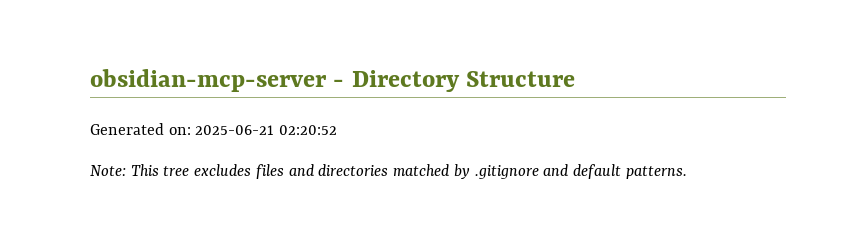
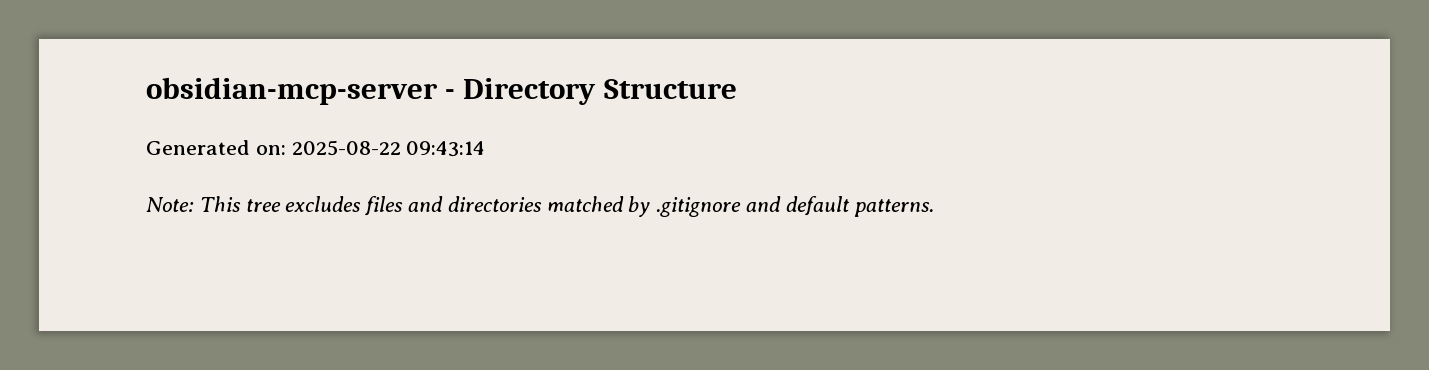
[195,125,338,135] 2025-06-21 02:20:52 -> [291,140,486,157] 2025-08-22 09:43:14

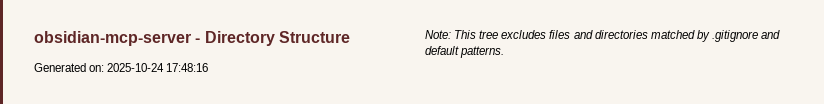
[291,140,486,157] 2025-08-22 09:43:14 -> [107,63,209,72] 2025-10-24 17:48:16

